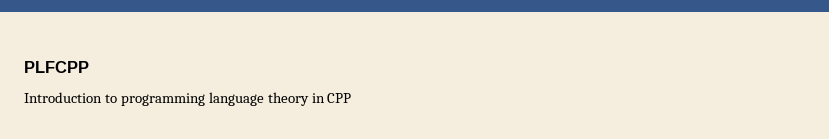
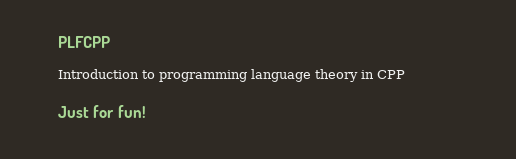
(352, 98) none -> [58,105,146,118] // Just for fun!

